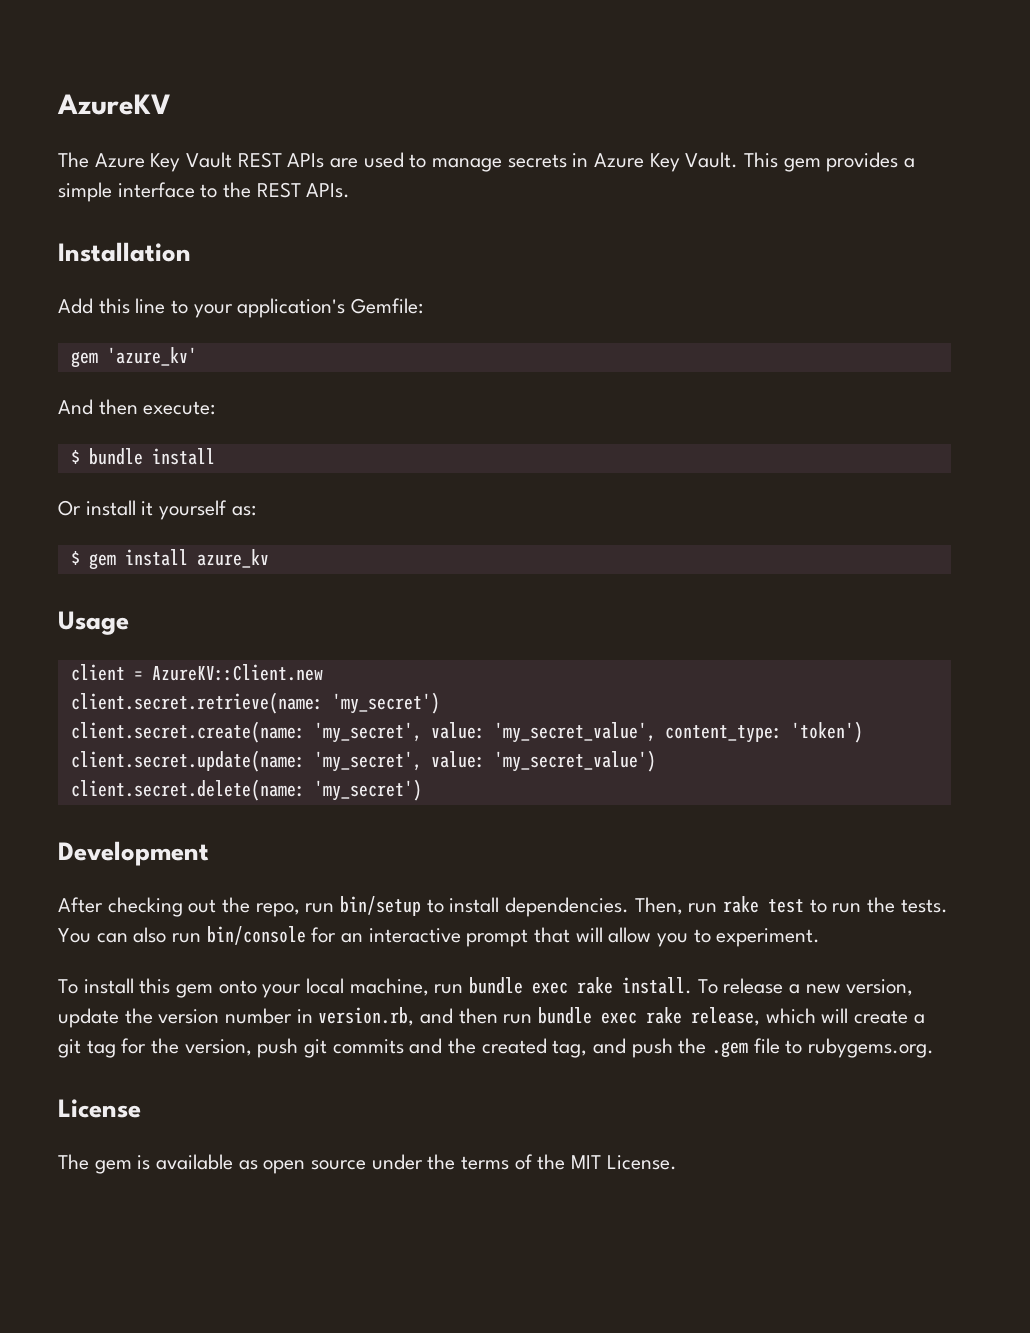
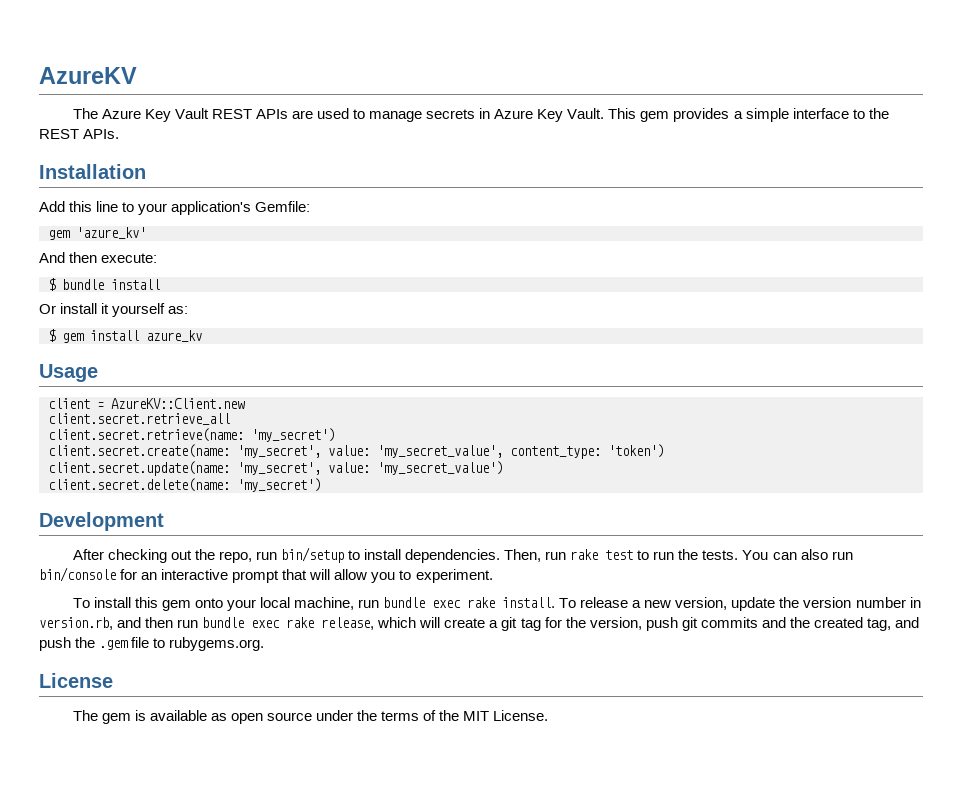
(323, 672) none -> [48,413,230,425] // client.secret.retrieve_all

